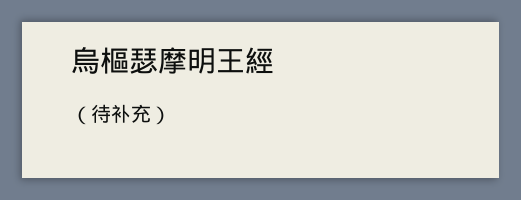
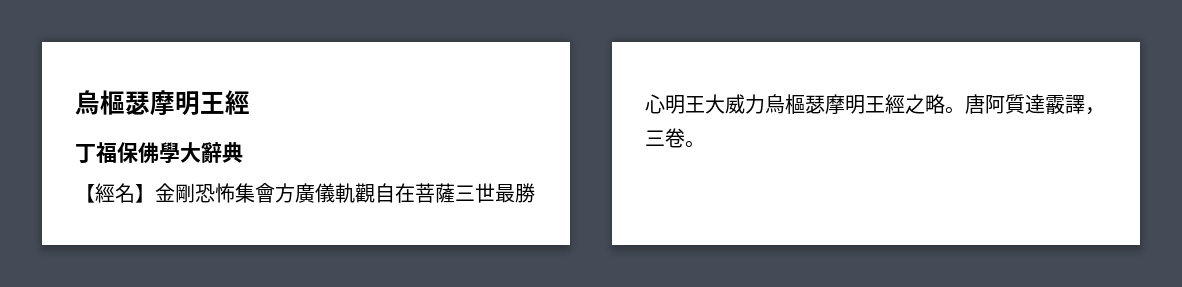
[71,104,171,125] （待补充） -> [75,142,243,164] [75,183,535,203] [645,94,1105,115] [645,128,705,148] 丁福保佛學大辭典 // 【經名】金剛恐怖集會方廣儀軌觀自在菩薩三世最勝心明王大威力烏樞瑟摩明王經之略。唐阿質達霰譯，三卷。

